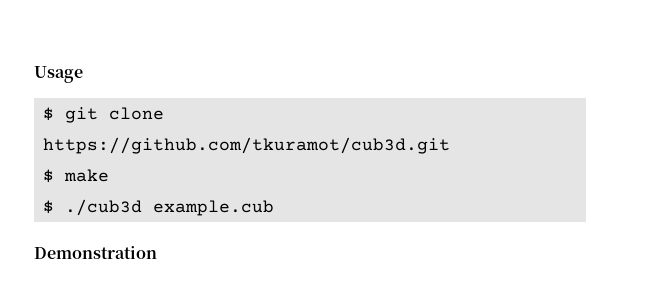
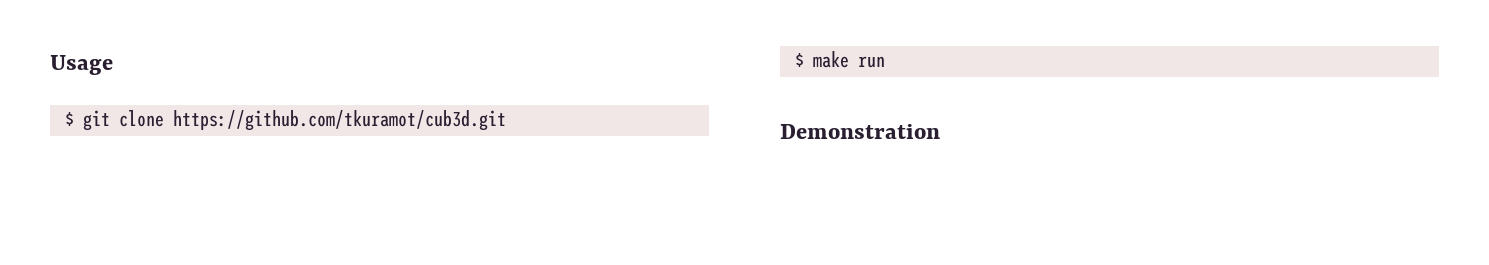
[42,199,274,216] // $ ./cub3d example.cub -> [857,56,885,68] run

